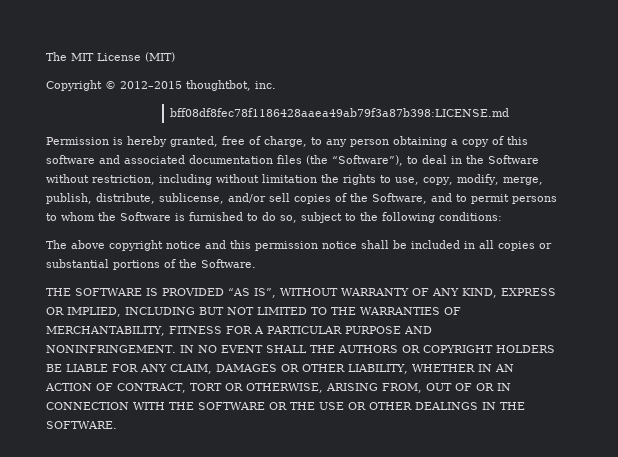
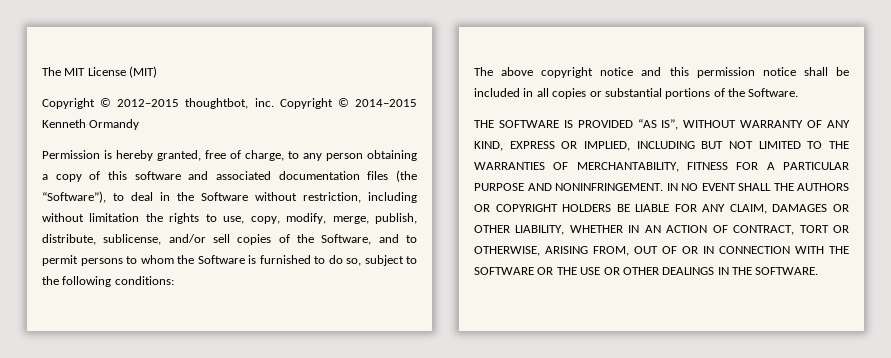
[169,108,509,117] // bff08df8fec78f1186428aaea49ab79f3a87b398:LICENSE.md -> [279,98,417,109] [42,119,140,130] Copyright © 2014–2015 Kenneth Ormandy

